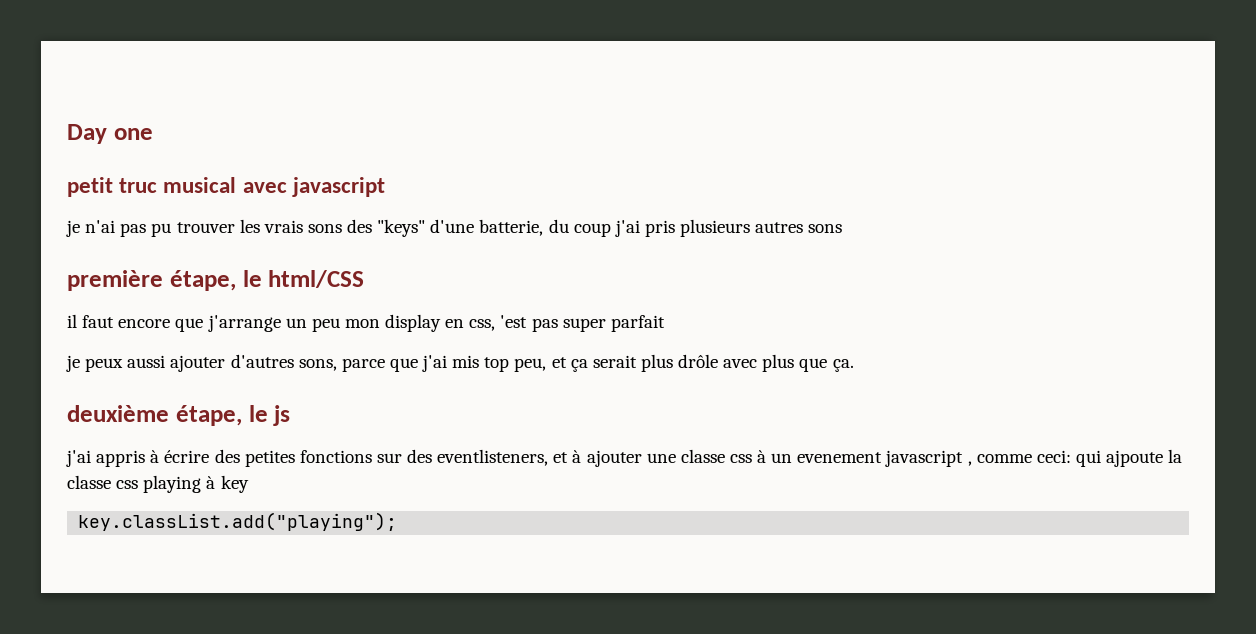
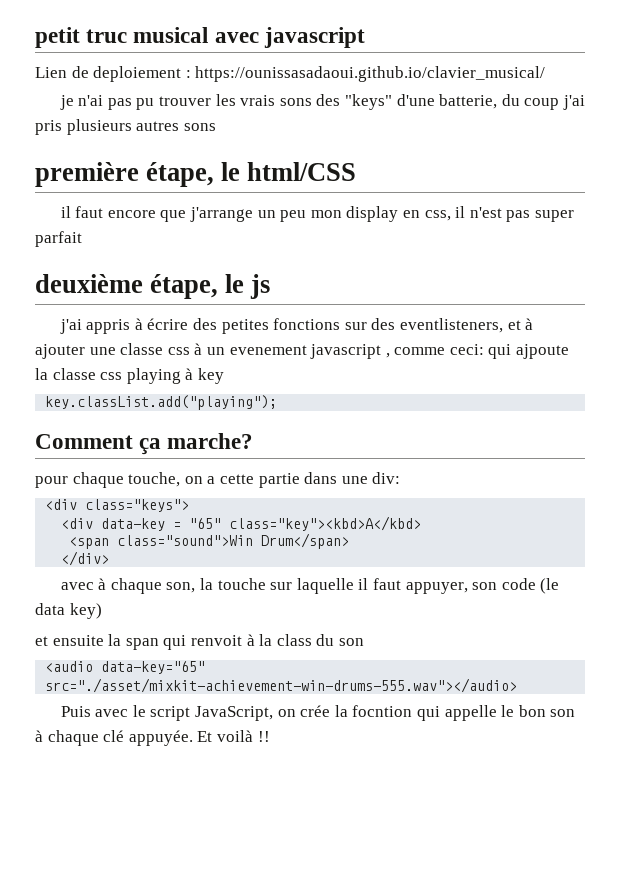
[67,124,153,144] Day one // -> (35, 37) none
(385, 187) none -> [35,66,546,82] // Lien de deploiement : https://ounissasadaoui.github.io/clavier_musical/
[500,315,528,328] 'est -> [455,206,502,218] il n'est
[66,354,854,372] // je peux aussi ajouter d'autres sons, parce que j'ai mis top peu, et ça serait plus drôle avec plus que ça. -> (82, 239) none
(398, 521) none -> [35,433,254,455] [35,472,401,488] [45,499,190,512] [61,516,422,531] [69,533,350,549] [61,551,110,566] [60,578,560,594] [35,603,102,619] [35,634,364,650] [45,661,206,674] [45,678,518,693] [60,705,576,721] [35,730,270,746] // Comment ça marche? // pour chaque touche, on a cette partie dans une div: // <div class="keys"> // <div data-key = "65" class="key"><kbd>A</kbd> // <span class="sound">Win Drum</span> // </div> // avec à chaque son, la touche sur laquelle il faut appuyer, son code (le data key) // et ensuite la span qui renvoit à la class du son // <audio data-key="65" src="./asset/mixkit-achievement-win-drums-555.wav"></audio> // Puis avec le script JavaScript, on crée la focntion qui appelle le bon son à chaque clé appuyée. Et voilà !!

